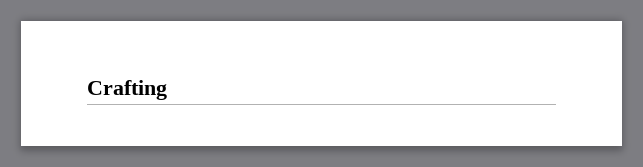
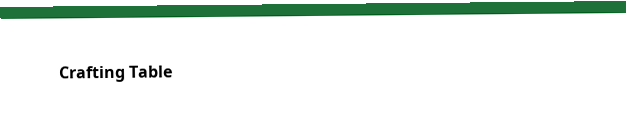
(167, 90) none -> [128,65,174,78] Table

